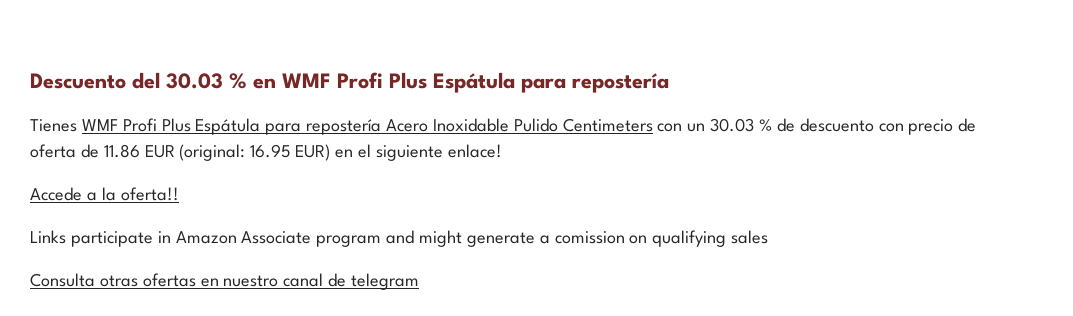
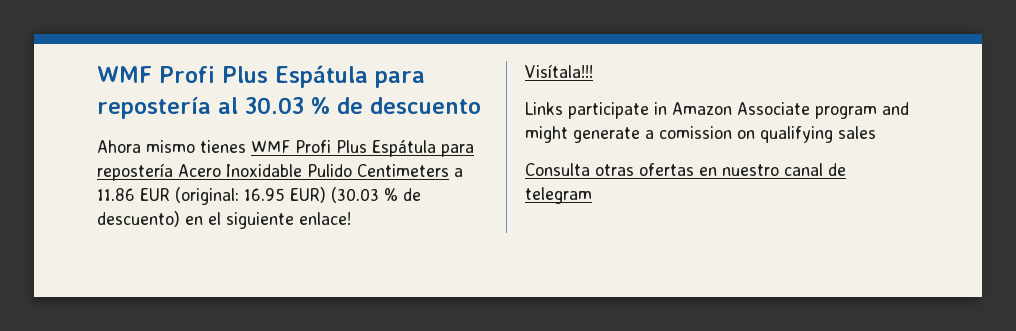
[30,72,669,93] [30,119,77,132] Descuento del 30.03 % en WMF Profi Plus Espátula para repostería // Tienes -> [97,65,425,88] [97,96,481,119] [97,140,246,153] WMF Profi Plus Espátula para repostería al 30.03 % de descuento // Ahora mismo tienes
[657,118,977,135] [30,144,99,158] con un 30.03 % de descuento con precio de oferta de -> [454,168,463,177] a
(331, 152) none -> [331,187,421,203] [97,211,180,227] (30.03 % de descuento)
[30,187,179,201] Accede a la oferta!! -> [525,64,593,78] Visítala!!!

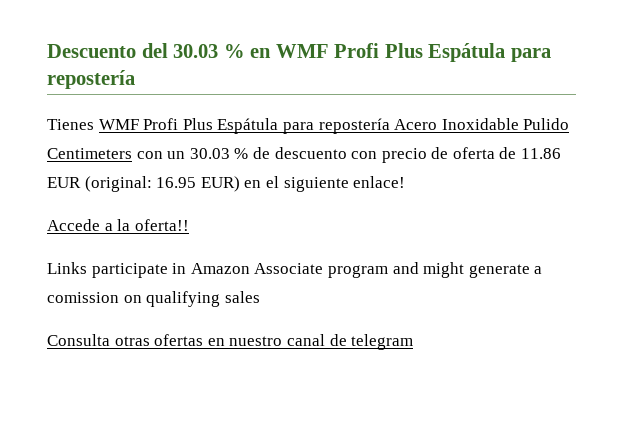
[97,65,425,88] [97,96,481,119] [97,140,246,153] WMF Profi Plus Espátula para repostería al 30.03 % de descuento // Ahora mismo tienes -> [47,43,551,62] [47,70,135,89] [47,119,94,130] Descuento del 30.03 % en WMF Profi Plus Espátula para repostería // Tienes
[454,168,463,177] a -> [136,147,517,163] con un 30.03 % de descuento con precio de oferta de
[331,187,421,203] [97,211,180,227] (30.03 % de descuento) -> (240, 184) none
[525,64,593,78] Visítala!!! -> [47,219,189,231] Accede a la oferta!!

